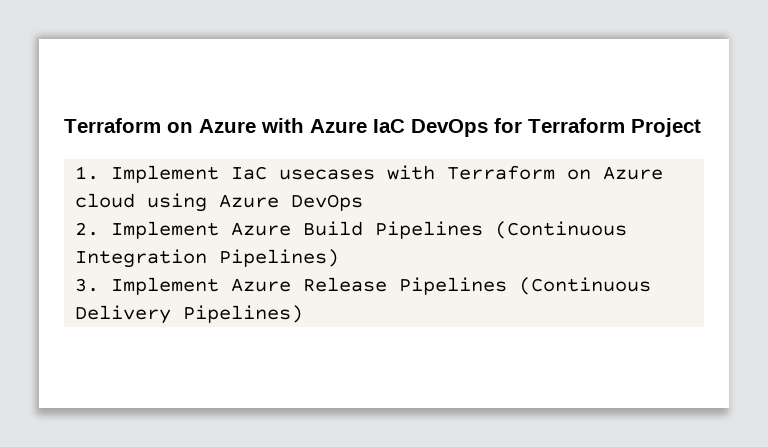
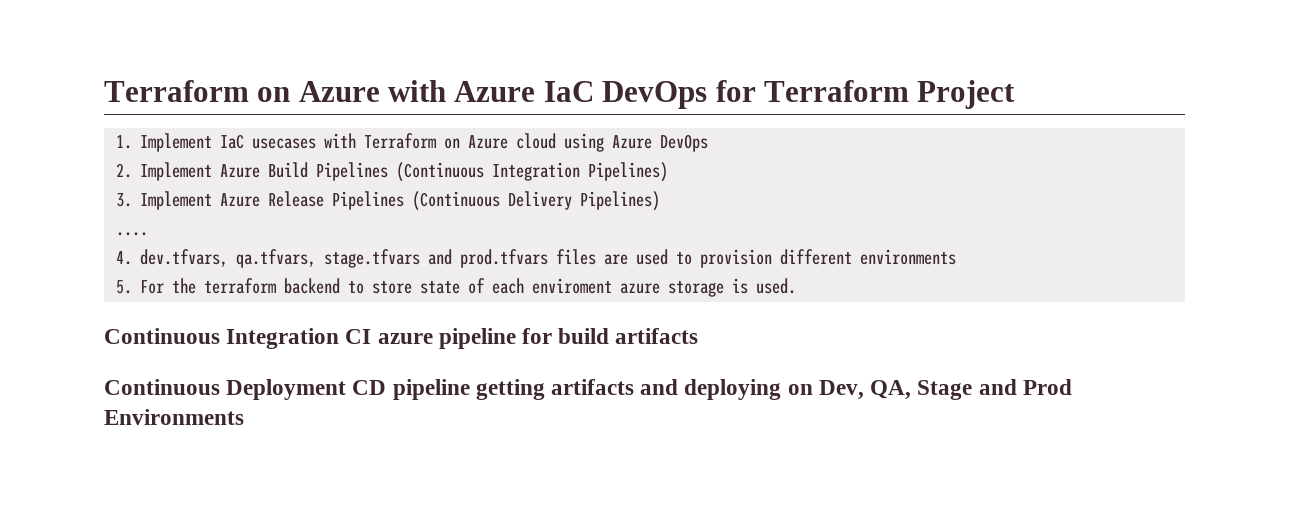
(303, 314) none -> [116,232,148,236] [116,249,956,268] [116,278,796,297] [104,328,699,349] [104,379,1072,400] [104,409,244,425] // .... // 4. dev.tfvars, qa.tfvars, stage.tfvars and prod.tfvars files are used to provision different environments // 5. For the terraform backend to store state of each enviroment azure storage is used. // Continuous Integration CI azure pipeline for build artifacts // Continuous Deployment CD pipeline getting artifacts and deploying on Dev, QA, Stage and Prod Environments

